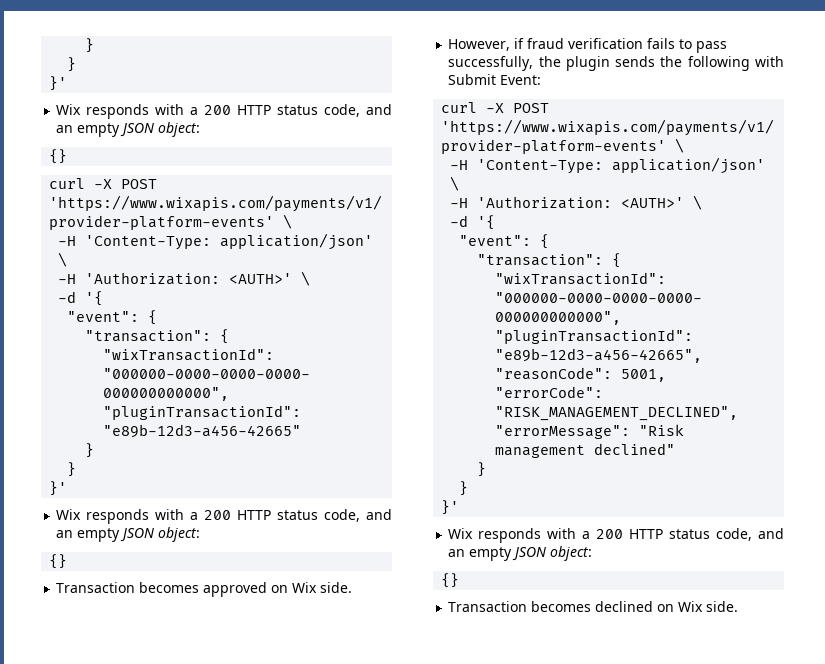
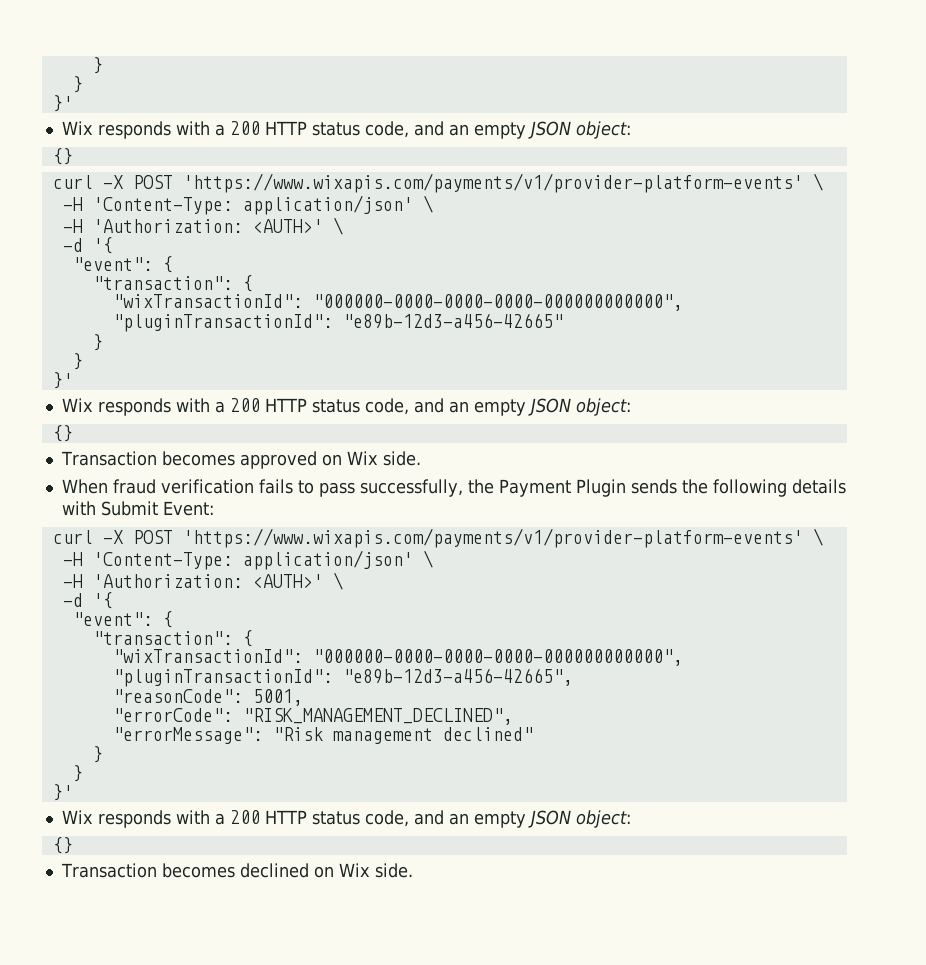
[448,38,525,51] However, if -> [61,479,108,494] When
[565,56,610,71] plugin -> [498,479,626,497] Payment Plugin
(750, 63) none -> [791,479,846,494] details

